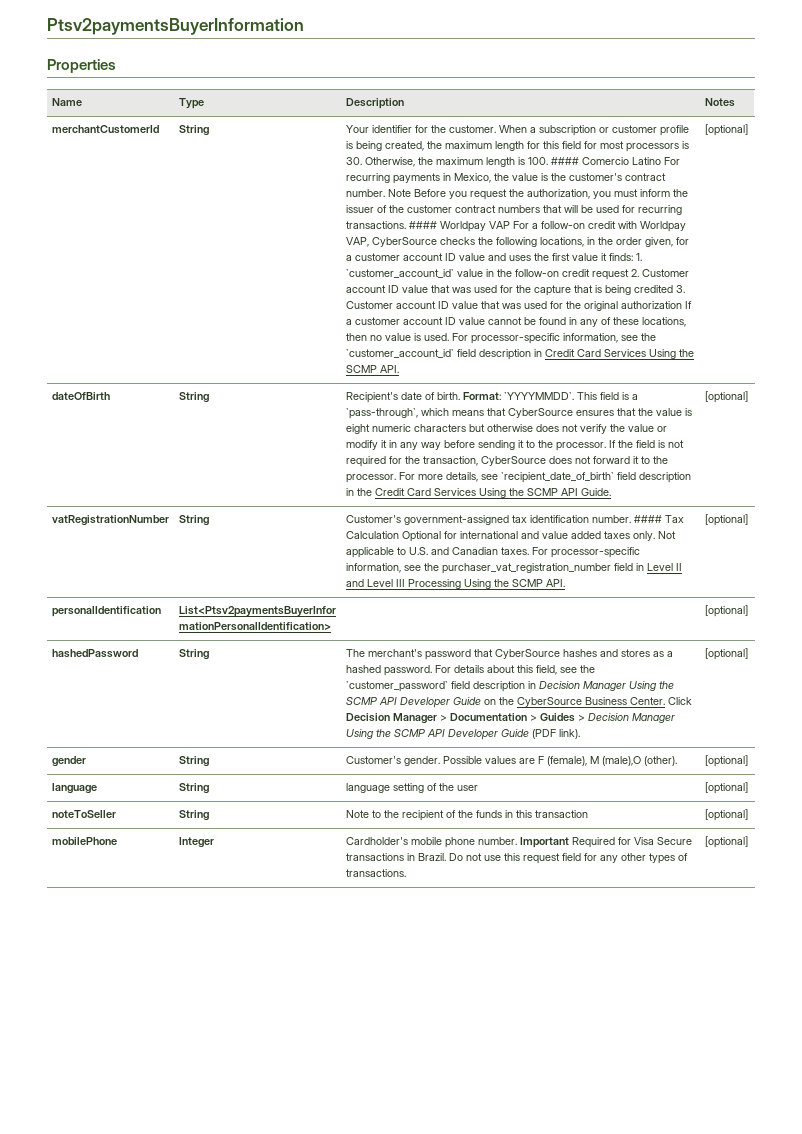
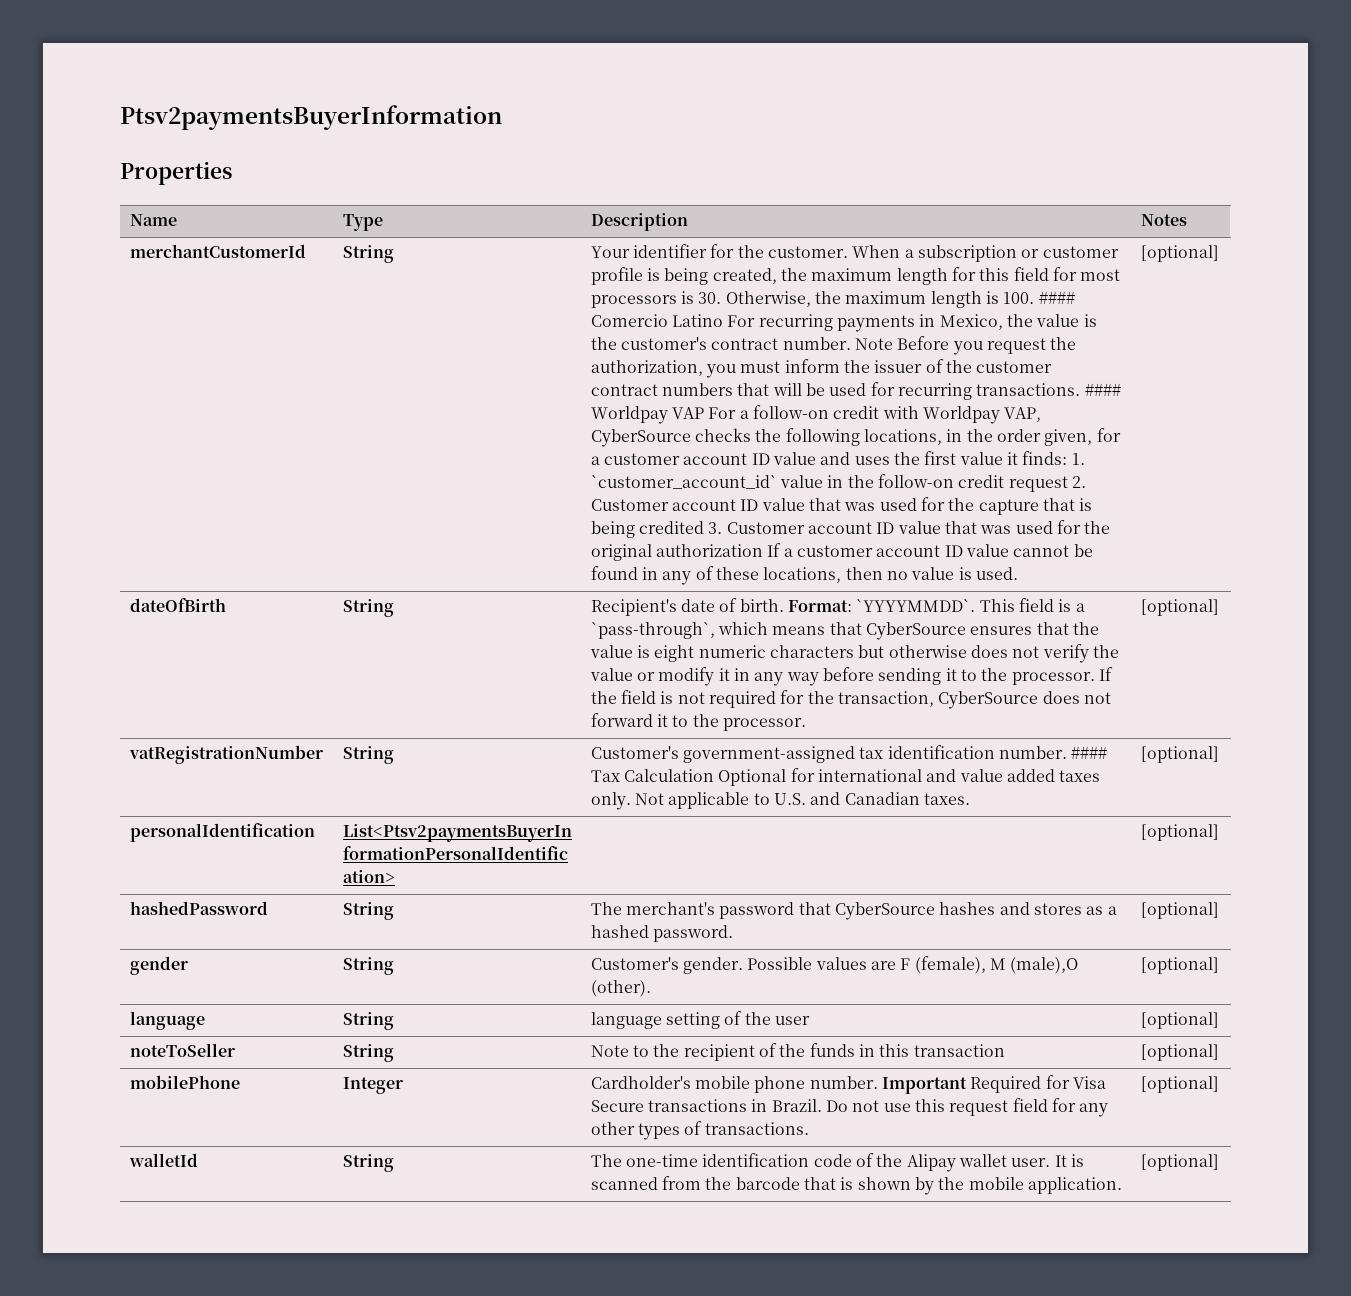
[451,333,656,344] [345,349,694,360] [345,365,399,373] For processor-specific information, see the `customer_account_id` field description in Credit Card Services Using the SCMP API. -> (1018, 573) none
[398,472,691,483] [345,488,611,498] For more details, see `recipient_date_of_birth` field description in the Credit Card Services Using the SCMP API Guide. -> (806, 724) none
[531,547,640,558] [345,563,682,574] [345,579,565,589] For processor-specific information, see the purchaser_vat_registration_number field in Level II and Level III Processing Using the SCMP API. -> (970, 799) none
[434,665,595,675] [345,681,674,692] [345,697,692,708] [345,713,675,724] [345,729,580,740] For details about this field, see the `customer_password` field description in Decision Manager Using the SCMP API Developer Guide on the CyberSource Business Center. Click Decision Manager > Documentation > Guides > Decision Manager Using the SCMP API Developer Guide (PDF link). -> (733, 933) none
(748, 842) none -> [128,1153,198,1167] [342,1154,394,1172] [590,1153,1084,1172] [590,1176,1122,1195] [1140,1154,1219,1171] // walletId | String | The one-time identification code of the Alipay wallet user. It is scanned from the barcode that is shown by the mobile application. | [optional]

